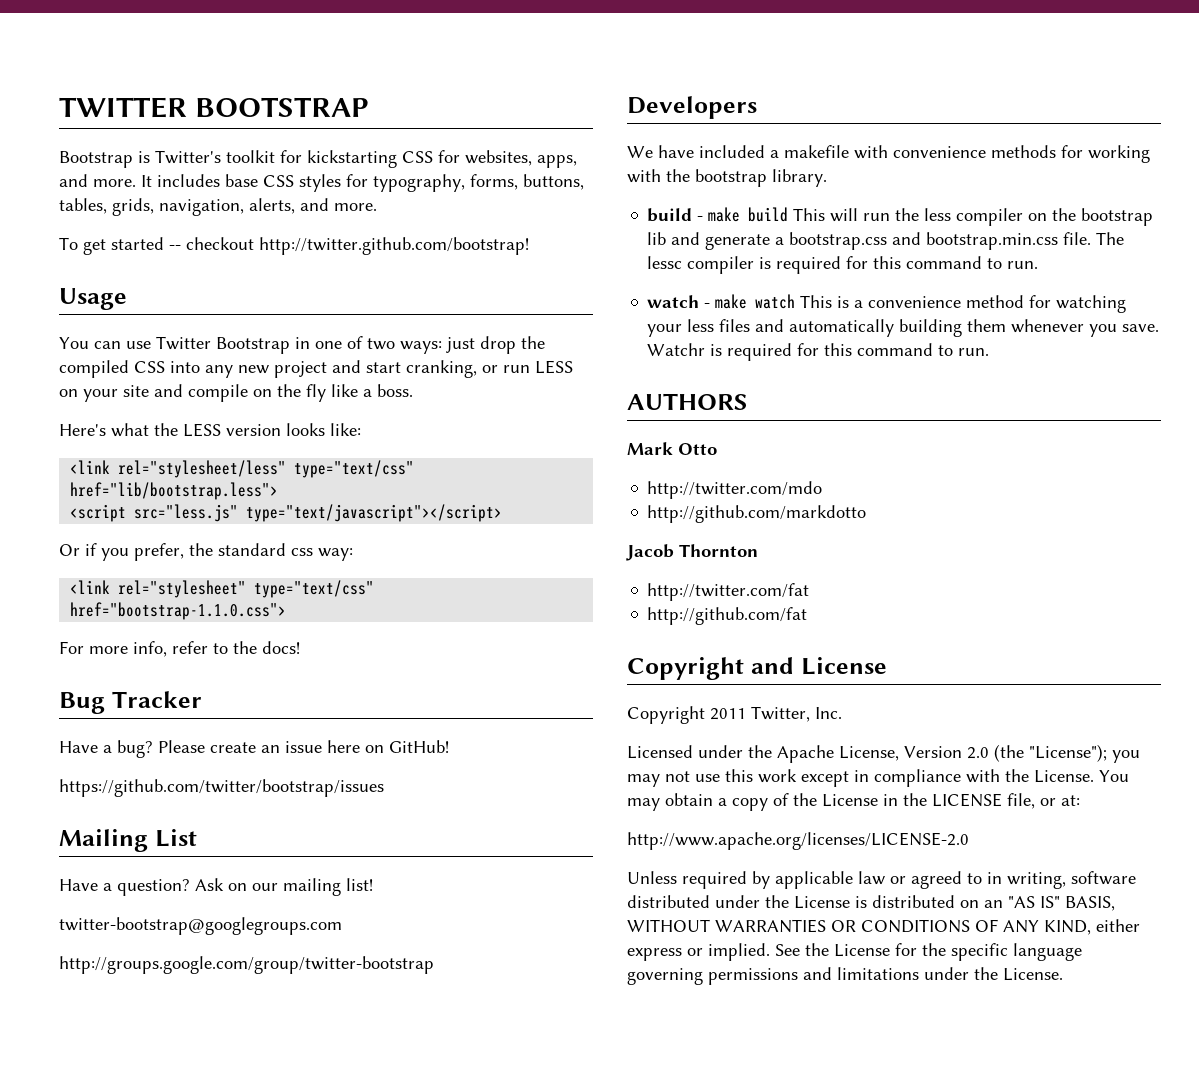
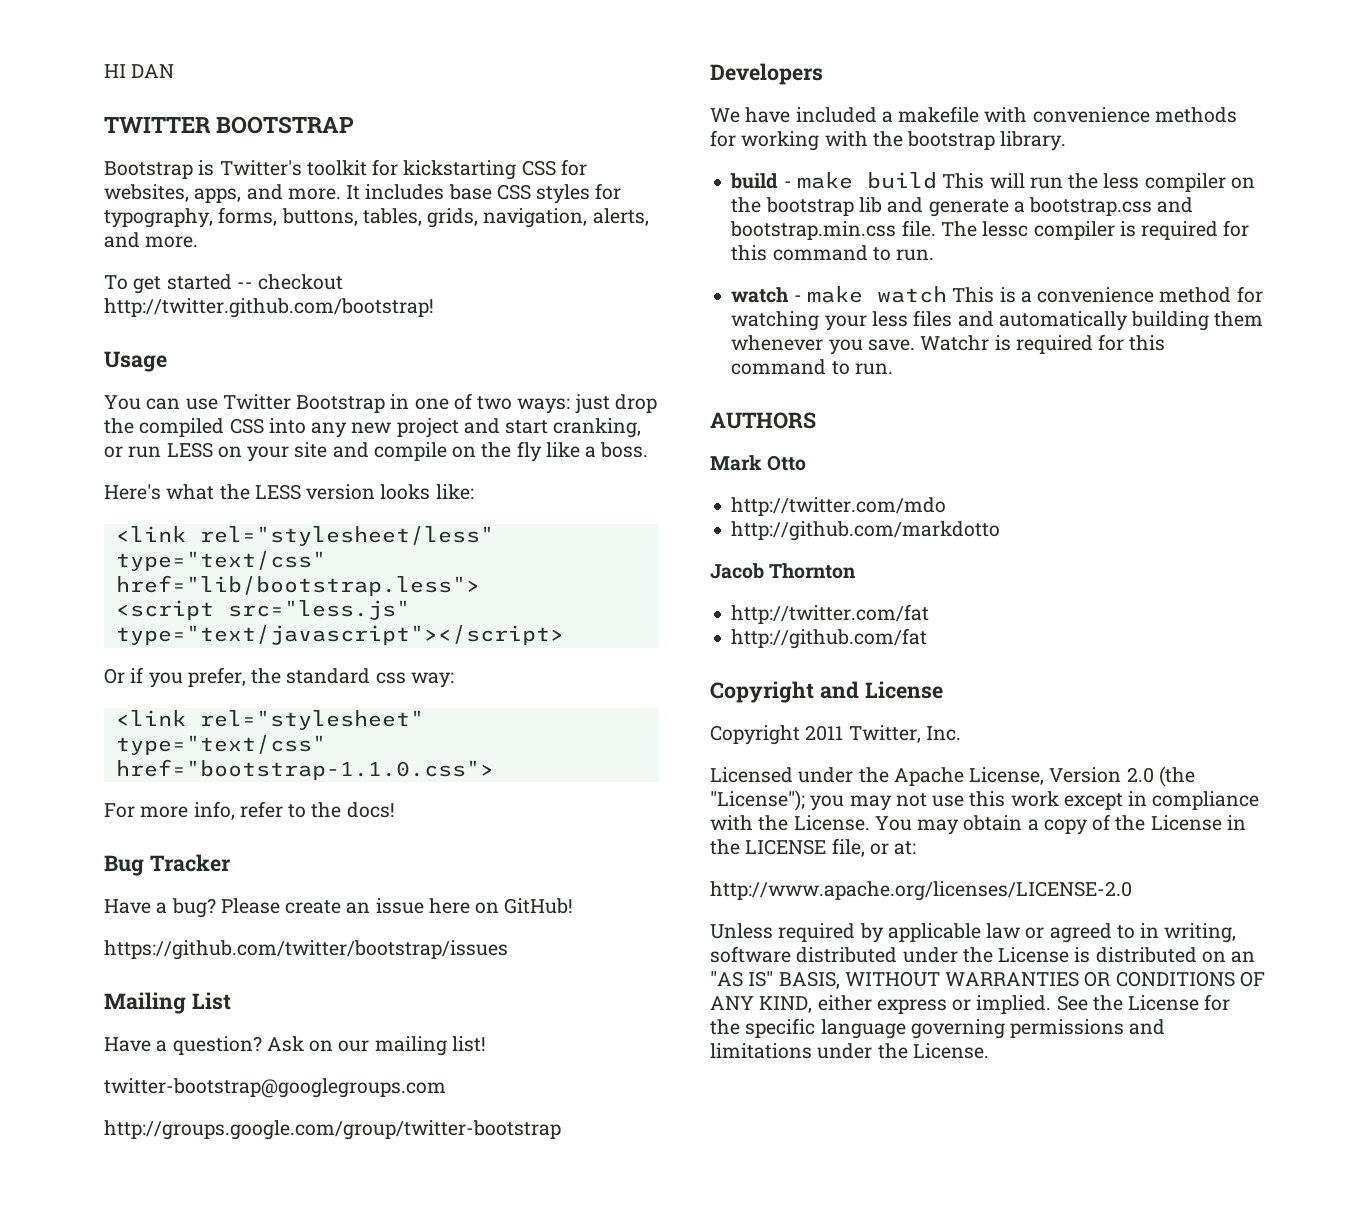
(59, 107) none -> [104,64,175,78] HI DAN //

